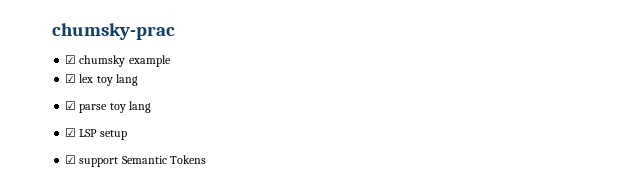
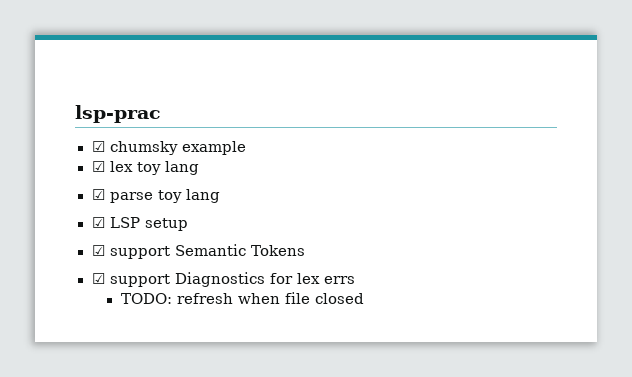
[52,23,175,40] chumsky-prac -> [75,105,161,123] lsp-prac
(206, 159) none -> [91,272,355,287] [120,292,364,304] // ☑ support Diagnostics for lex errs // TODO: refresh when file closed

